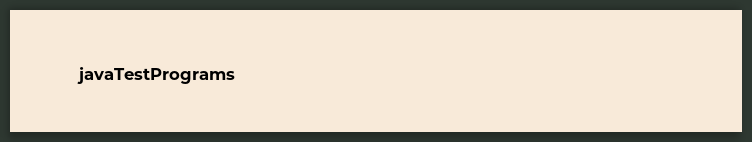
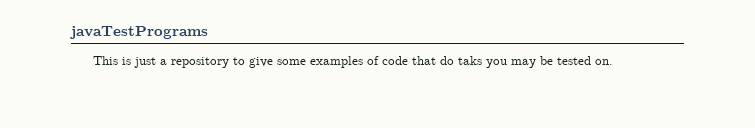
(235, 75) none -> [92,56,613,68] // This is just a repository to give some examples of code that do taks you may be tested on.

